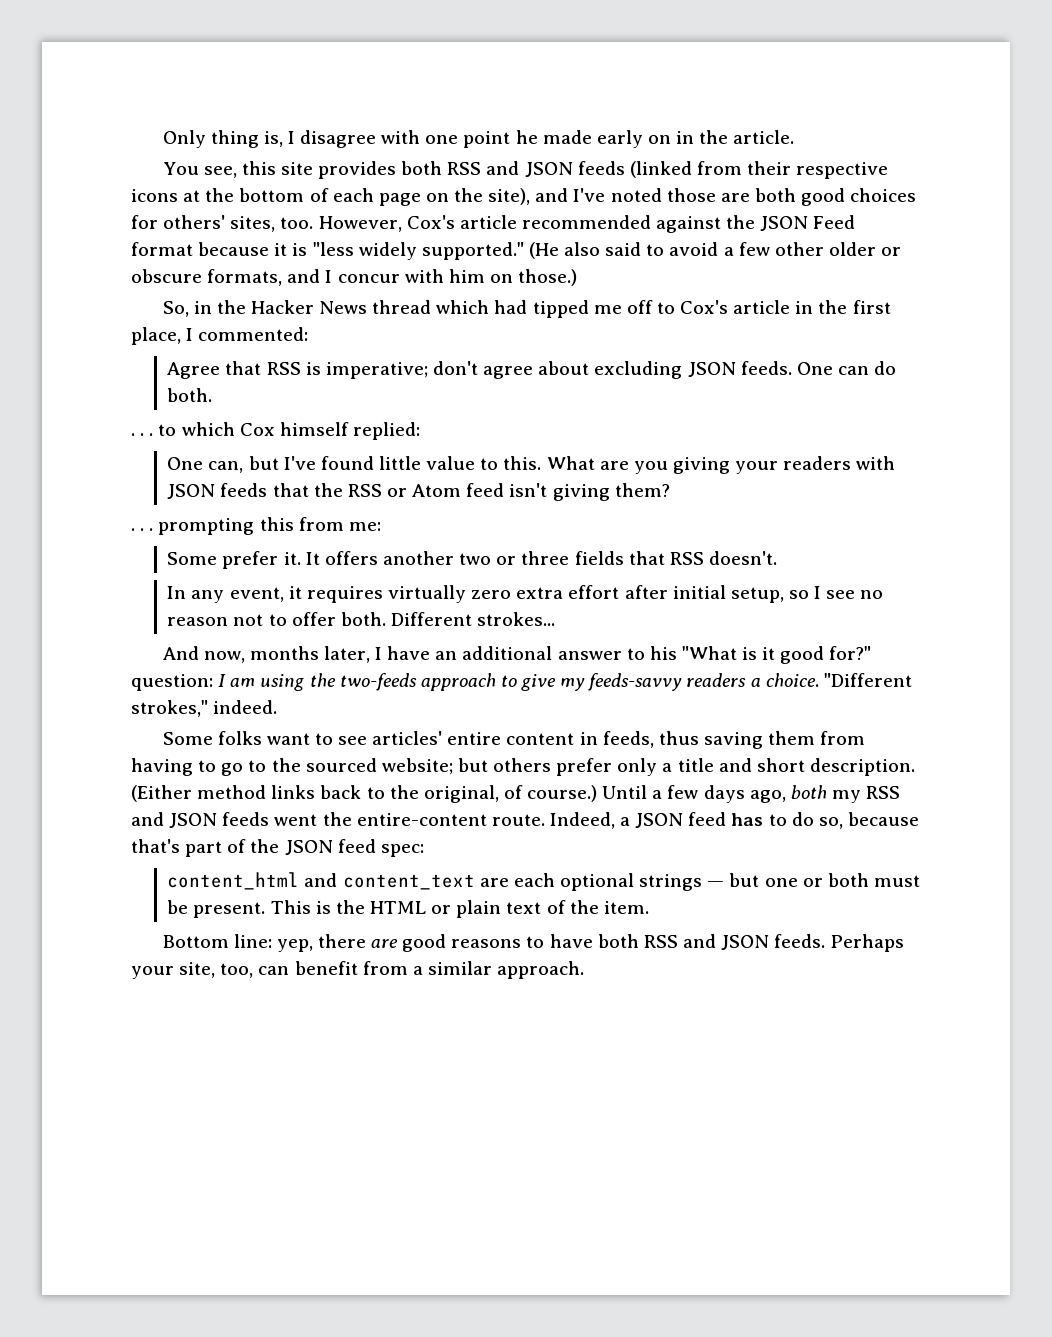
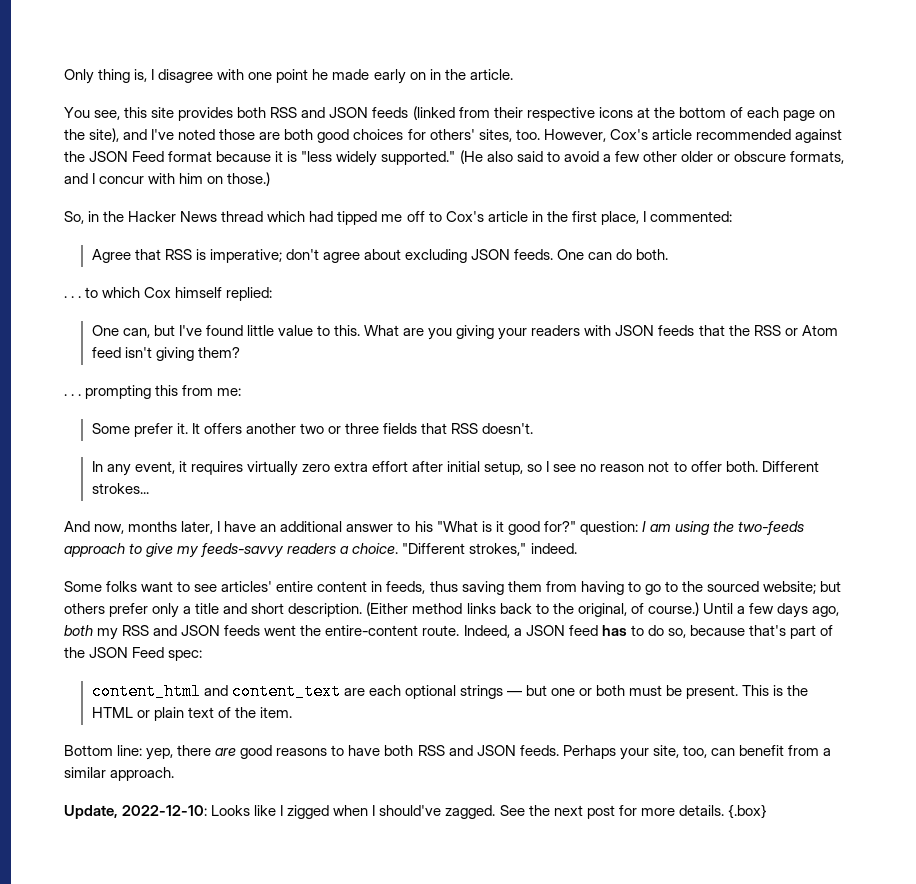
[337,839,376,853] feed -> [132,647,165,658] Feed
(585, 970) none -> [64,804,767,819] // Update, 2022-12-10: Looks like I zigged when I should've zagged. See the next post for more details. {.box}

